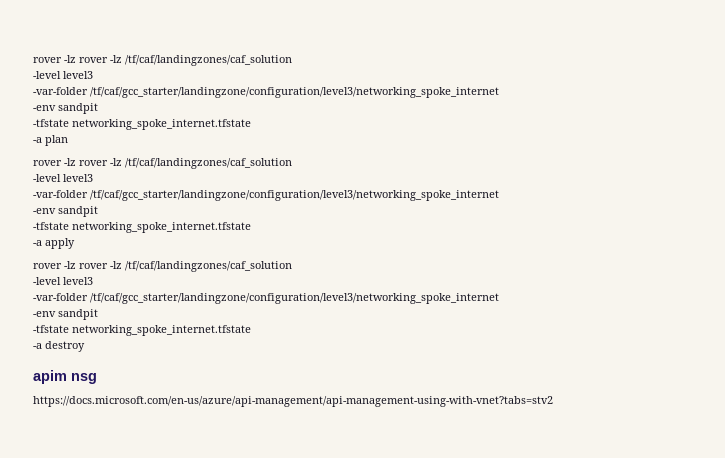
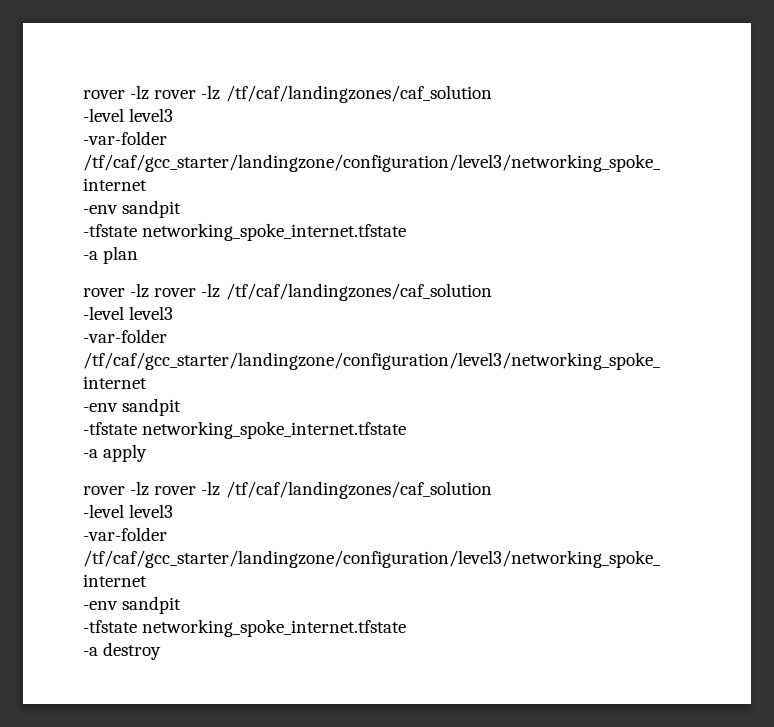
[33,370,97,384] [33,396,553,407] // apim nsg // https://docs.microsoft.com/en-us/azure/api-management/api-management-using-with-vnet?tabs=stv2 -> (162, 651) none

